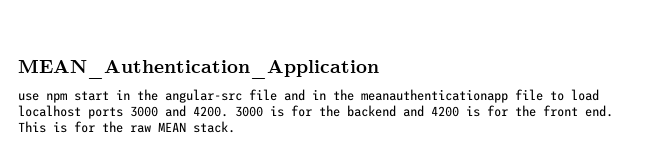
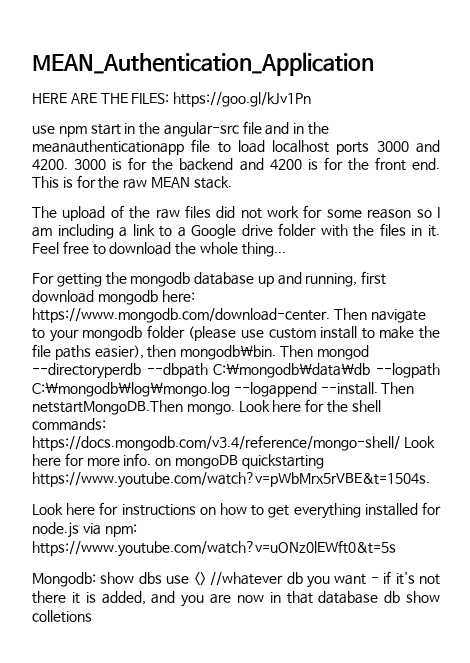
(379, 69) none -> [32,92,312,107] // HERE ARE THE FILES: https://goo.gl/kJv1Pn
(235, 127) none -> [32,205,440,221] [32,223,441,239] [32,241,286,257] [32,271,387,287] [32,290,195,305] [32,308,426,323] [32,325,441,342] [32,344,369,360] [32,363,440,379] [32,382,415,397] [32,399,381,415] [32,418,106,431] [32,435,435,451] [32,453,324,469] [32,472,430,488] [32,502,441,519] [32,522,137,538] [32,540,396,557] [32,571,441,588] [32,591,440,607] [32,610,92,623] // The upload of the raw files did not work for some reason so I am including a link to a Google drive folder with the files in it. Feel free to download the whole thing... // For getting the mongodb database up and running, first download mongodb here: https://www.mongodb.com/download-center. Then navigate to your mongodb folder (please use custom install to make the file paths easier), then mongodb\bin. Then mongod --directoryperdb --dbpath C:\mongodb\data\db --logpath C:\mongodb\log\mongo.log --logappend --install. Then netstartMongoDB.Then mongo. Look here for the shell commands: https://docs.mongodb.com/v3.4/reference/mongo-shell/ Look here for more info. on mongoDB quickstarting https://www.youtube.com/watch?v=pWbMrx5rVBE&t=1504s. // Look here for instructions on how to get everything installed for node.js via npm: https://www.youtube.com/watch?v=uONz0lEWft0&t=5s // Mongodb: show dbs use <> //whatever db you want - if it's not there it is added, and you are now in that database db show colletions

